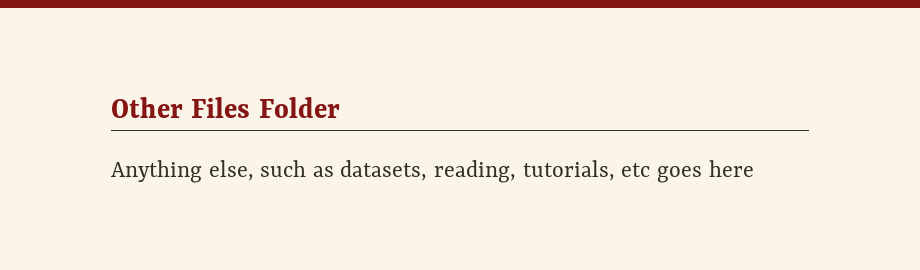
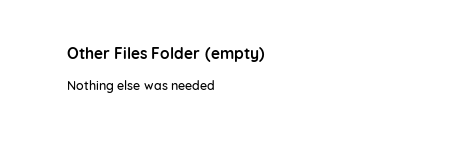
[111,160,754,183] // Anything else, such as datasets, reading, tutorials, etc goes here -> [204,47,265,62] [67,80,216,93] (empty) // Nothing else was needed

